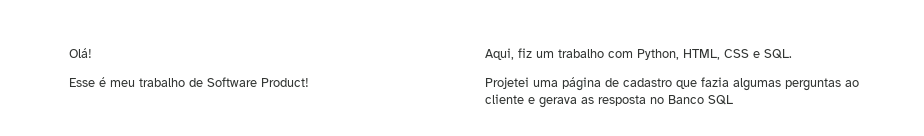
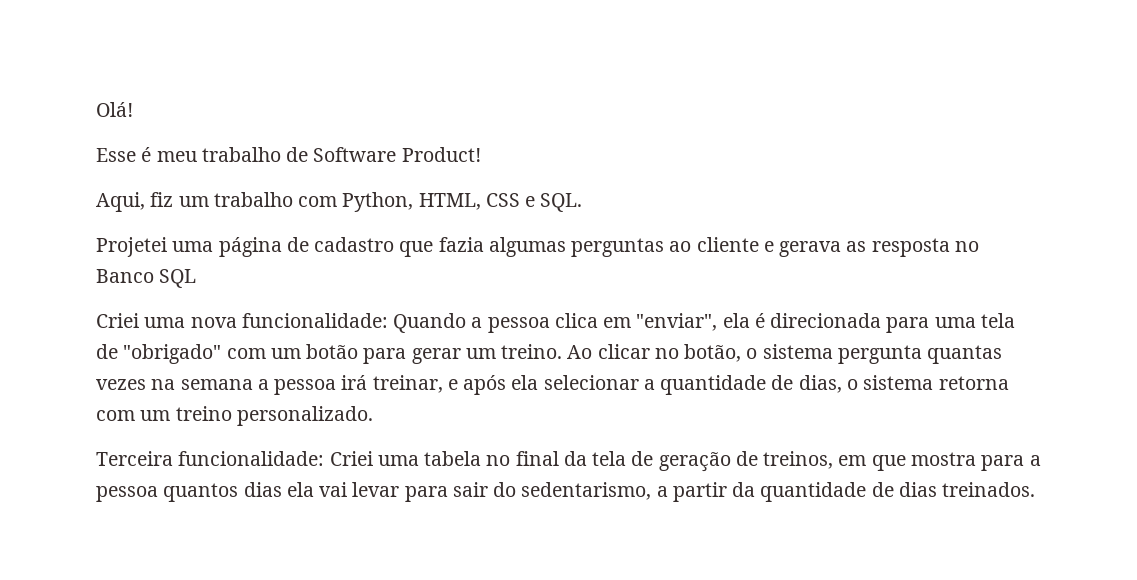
(733, 100) none -> [96,313,1015,333] [96,344,1003,364] [96,375,1009,395] [96,406,373,426] [96,451,1041,472] [96,482,1036,502] // Criei uma nova funcionalidade: Quando a pessoa clica em "enviar", ela é direcionada para uma tela de "obrigado" com um botão para gerar um treino. Ao clicar no botão, o sistema pergunta quantas vezes na semana a pessoa irá treinar, e após ela selecionar a quantidade de dias, o sistema retorna com um treino personalizado. // Terceira funcionalidade: Criei uma tabela no final da tela de geração de treinos, em que mostra para a pessoa quantos dias ela vai levar para sair do sedentarismo, a partir da quantidade de dias treinados.

